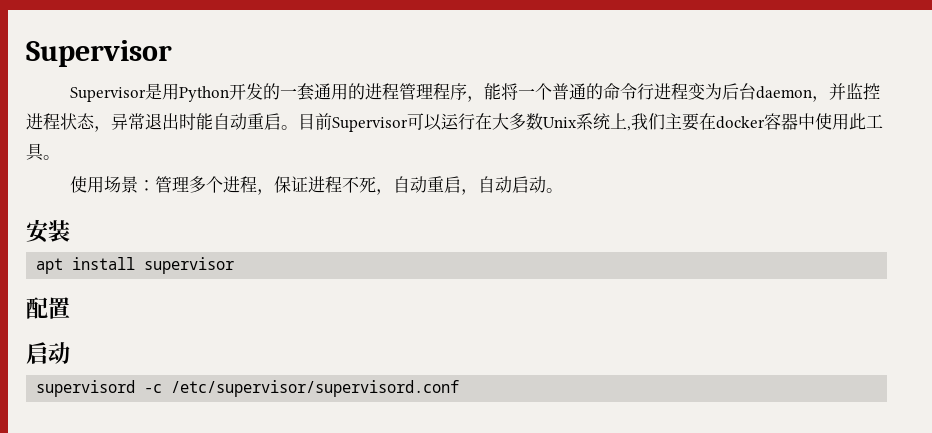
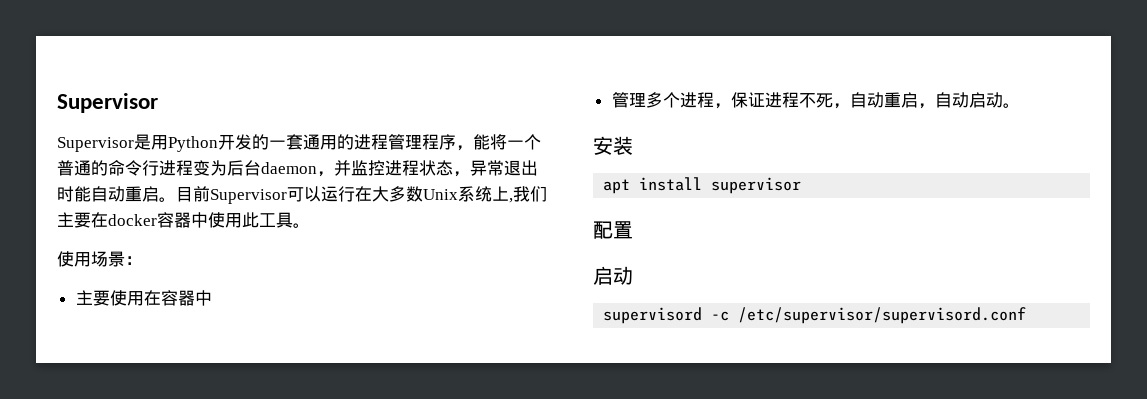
(155, 185) none -> [75,290,212,306] // 主要使用在容器中 //

